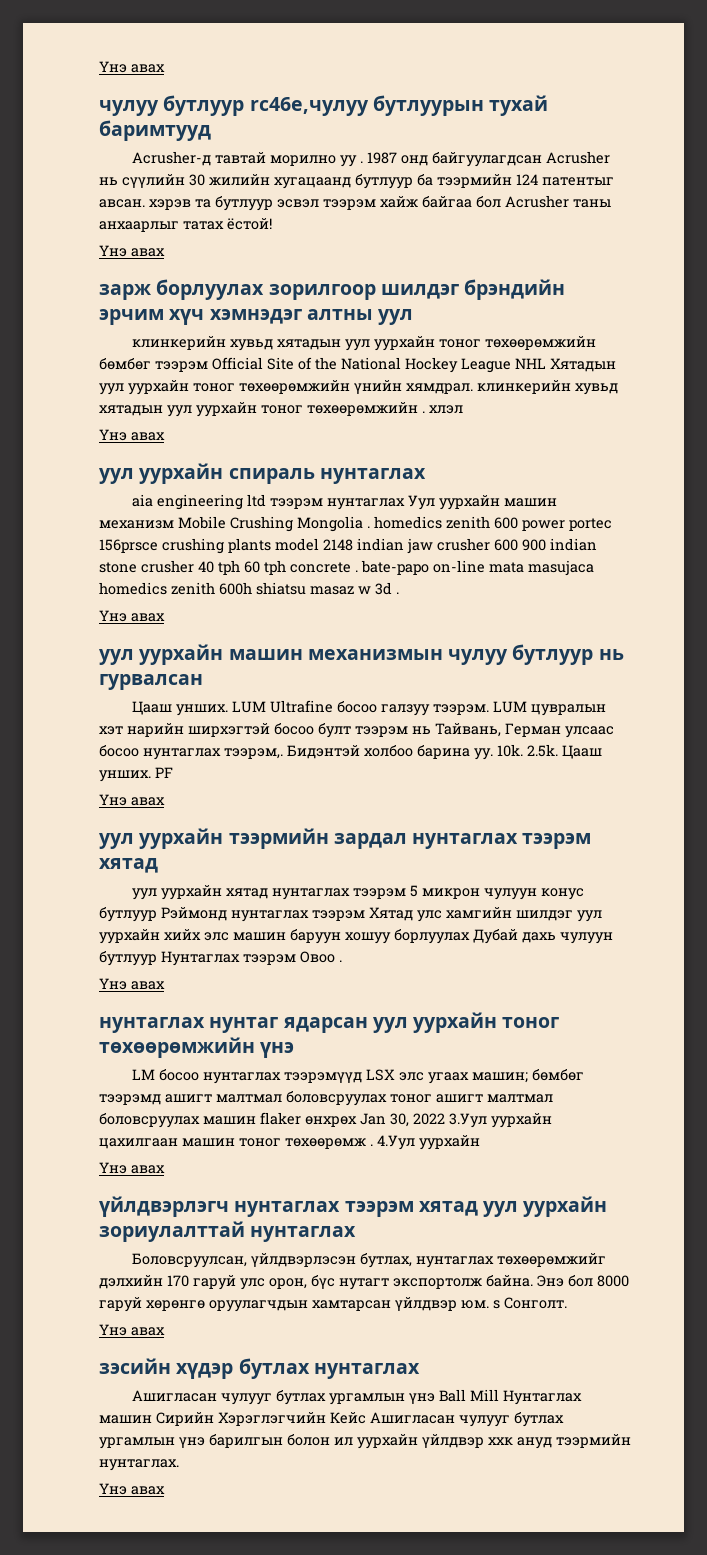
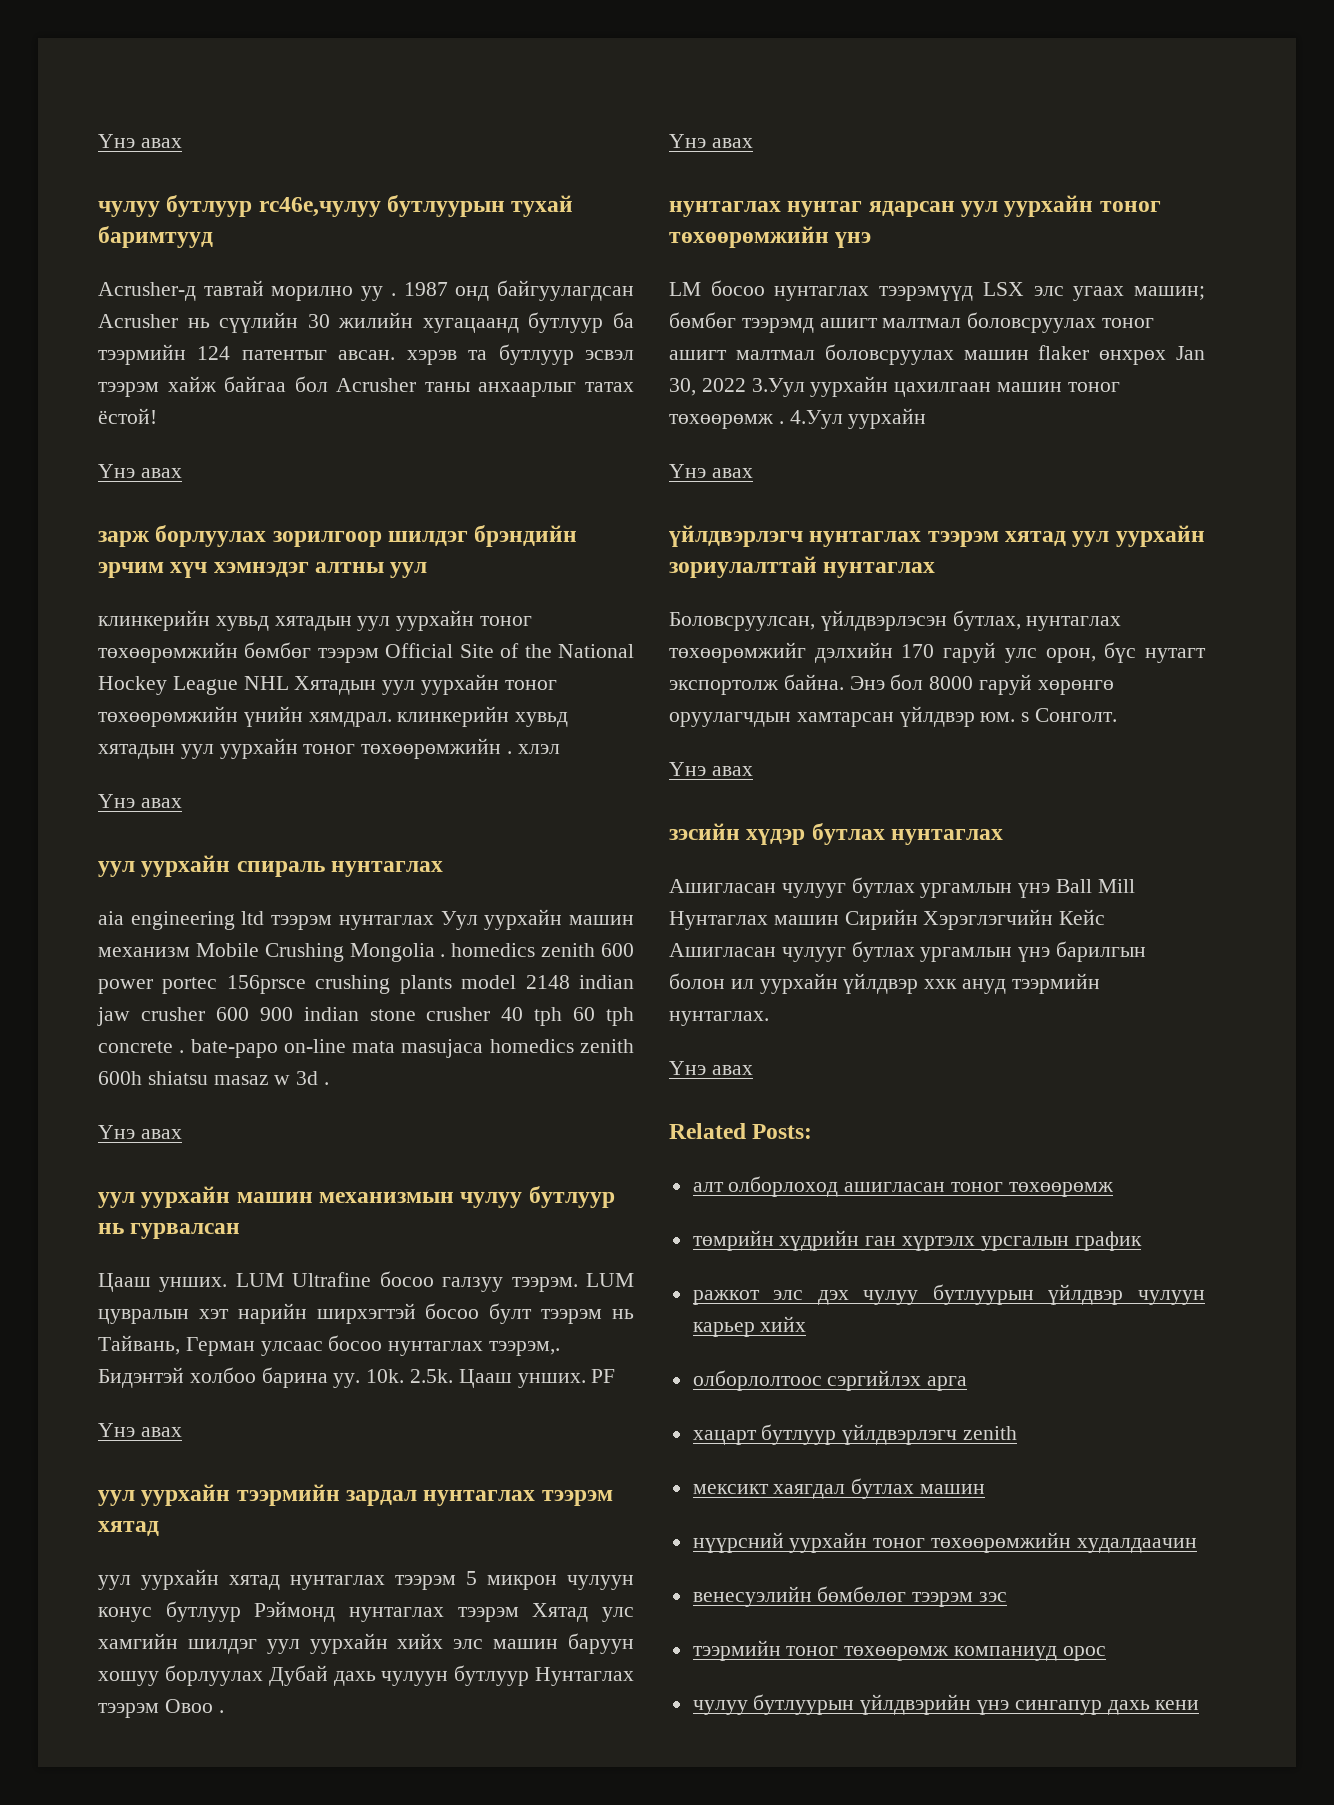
(165, 1490) none -> [669,1123,813,1139] [692,1176,1113,1197] [692,1230,1142,1251] [692,1284,1205,1305] [692,1316,807,1337] [692,1370,968,1391] [692,1424,1018,1445] [692,1478,986,1499] [692,1532,1197,1553] [692,1586,1008,1607] [692,1640,1106,1661] [692,1694,1200,1715] // Related Posts: // алт олборлоход ашигласан тоног төхөөрөмж // төмрийн хүдрийн ган хүртэлх урсгалын график // ражкот элс дэх чулуу бутлуурын үйлдвэр чулуун карьер хийх // олборлолтоос сэргийлэх арга // хацарт бутлуур үйлдвэрлэгч zenith // мексикт хаягдал бутлах машин // нүүрсний уурхайн тоног төхөөрөмжийн худалдаачин // венесуэлийн бөмбөлөг тээрэм зэс // тээрмийн тоног төхөөрөмж компаниуд орос // чулуу бутлуурын үйлдвэрийн үнэ сингапур дахь кени

